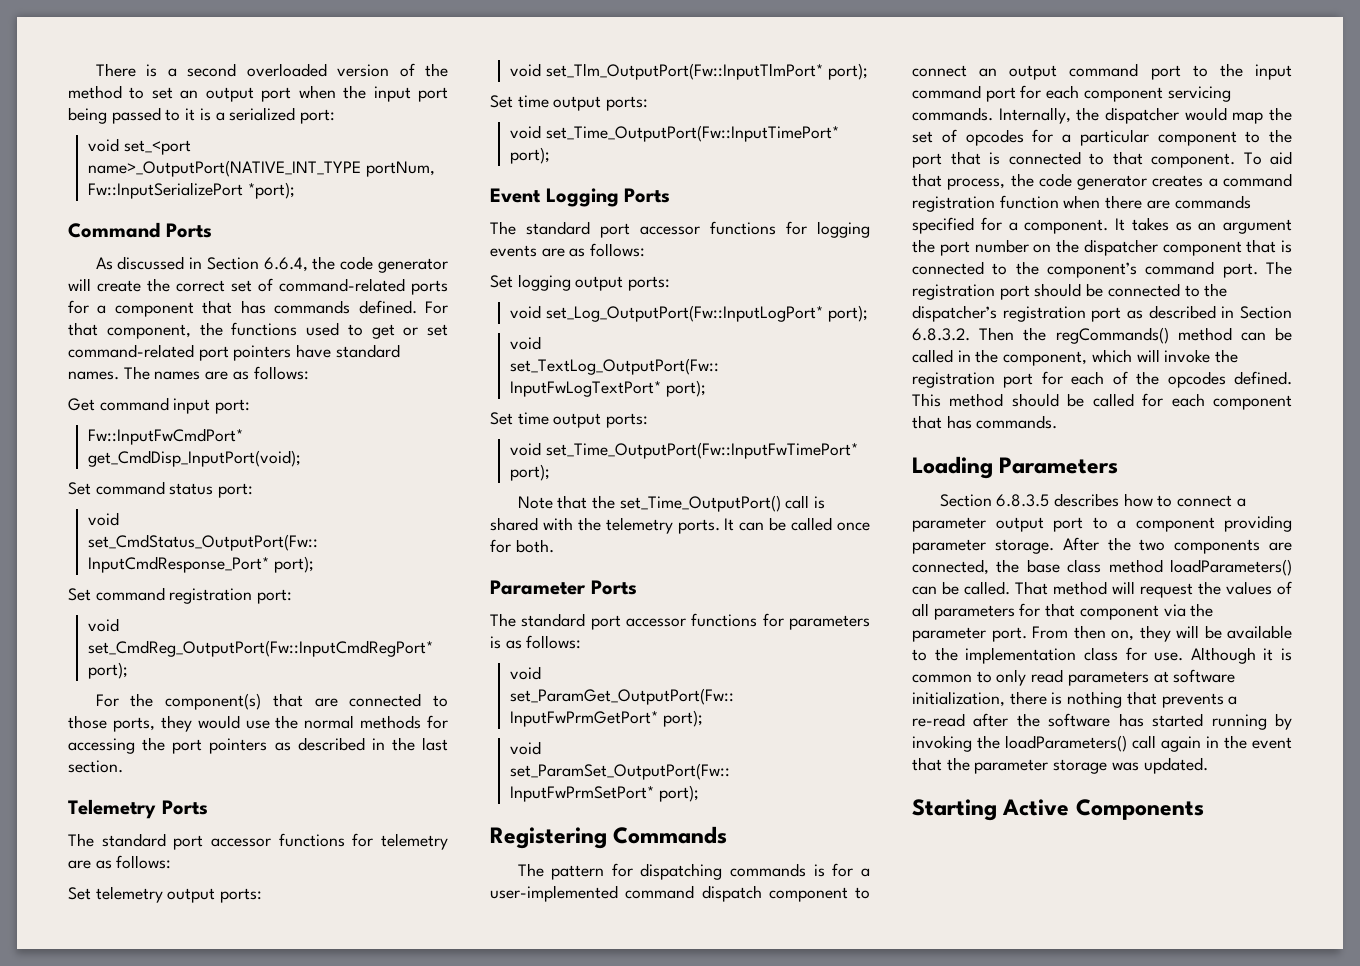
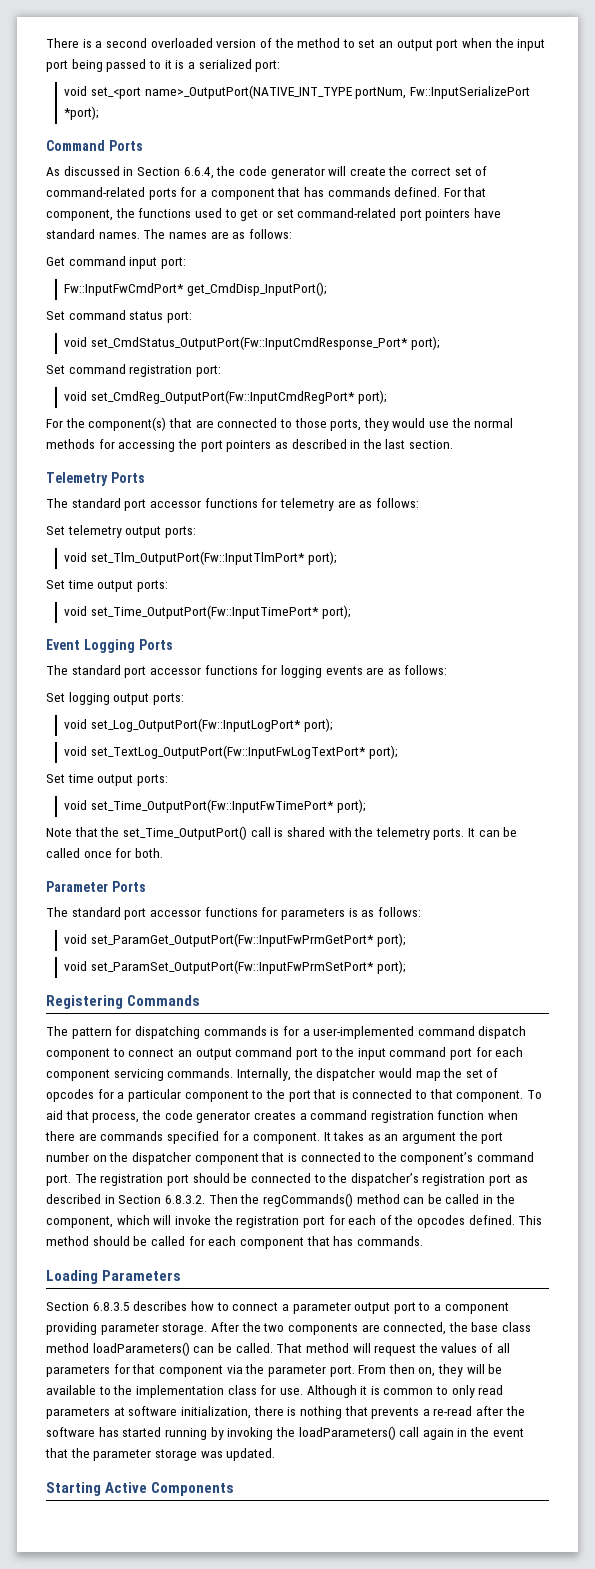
[88,450,302,467] get_CmdDisp_InputPort(void); -> [186,282,327,296] get_CmdDisp_InputPort();

